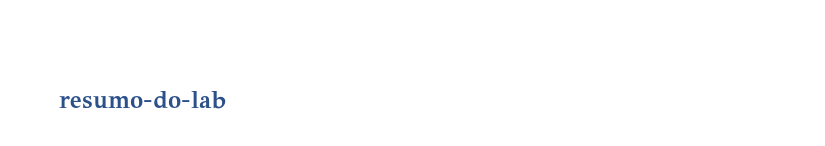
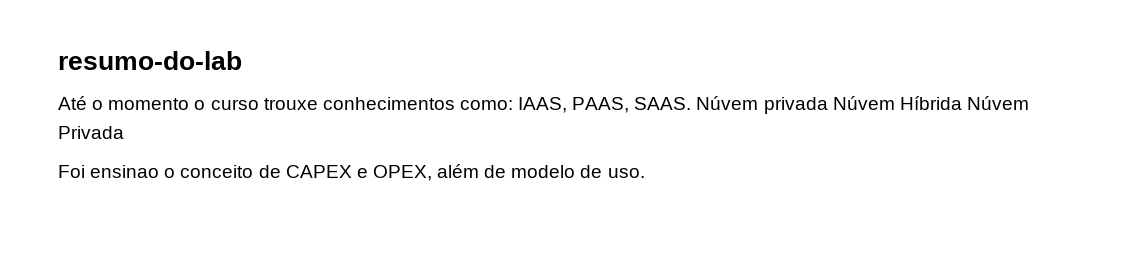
(226, 100) none -> [58,96,1029,114] [58,126,124,139] [58,164,645,181] // Até o momento o curso trouxe conhecimentos como: IAAS, PAAS, SAAS. Núvem privada Núvem Híbrida Núvem Privada // Foi ensinao o conceito de CAPEX e OPEX, além de modelo de uso.

